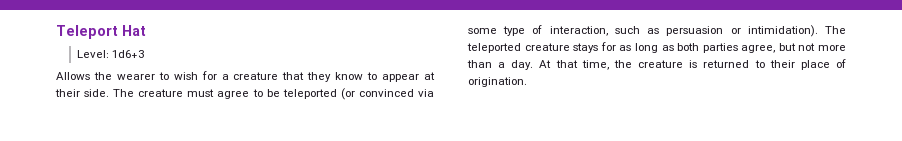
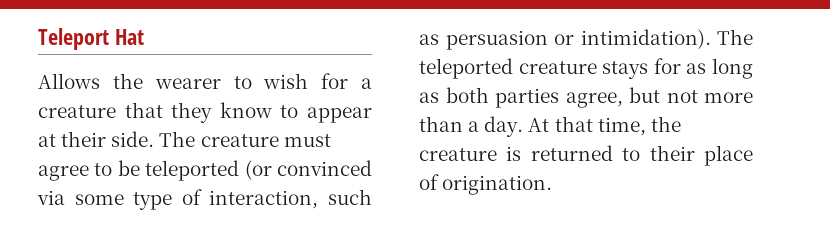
[76,50,144,58] // Level: 1d6+3 -> (144, 37) none

